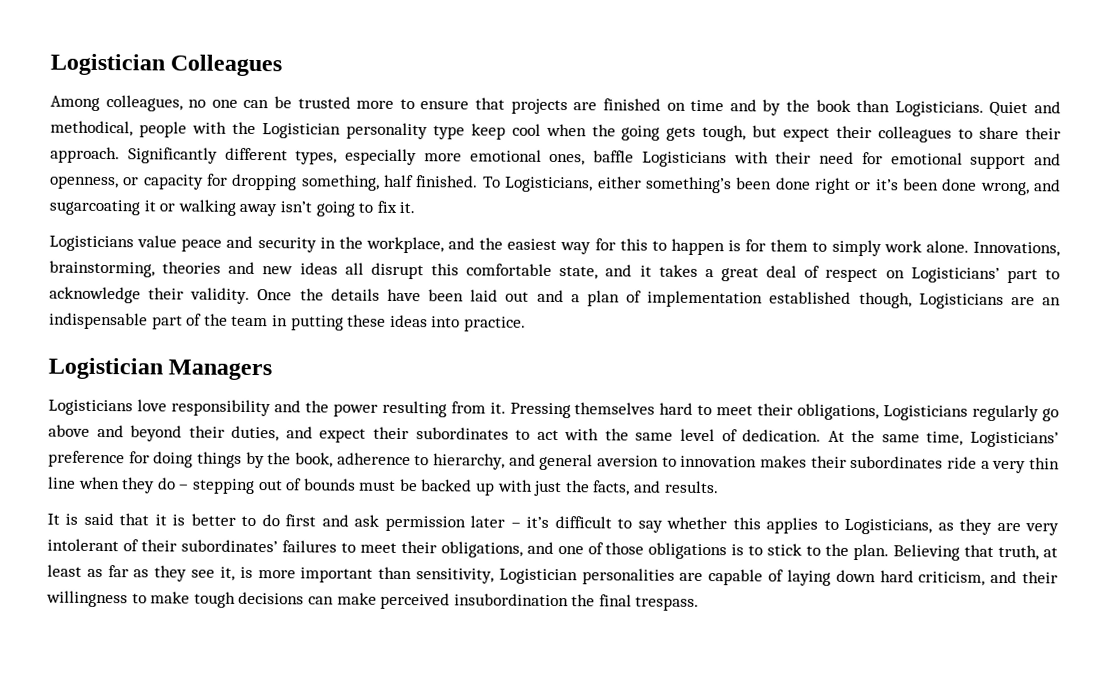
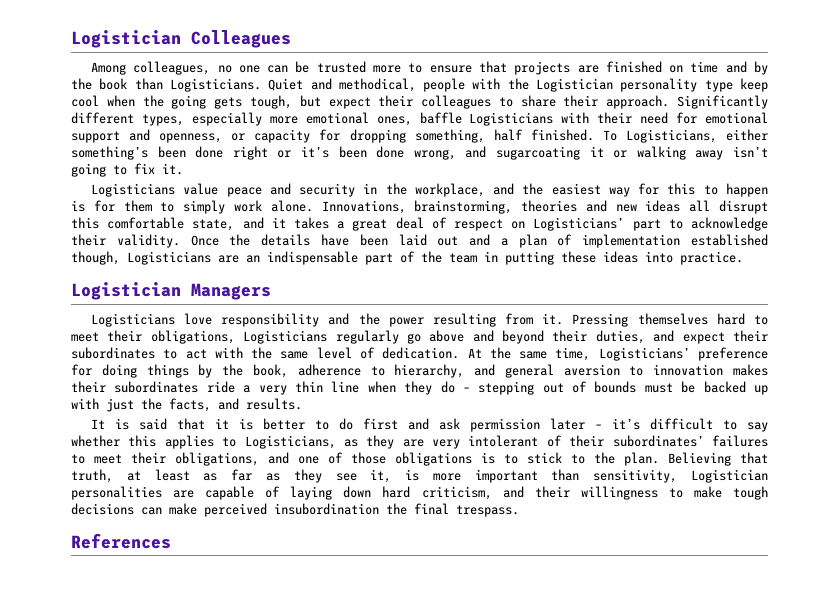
(700, 603) none -> [71,533,171,549] // References

